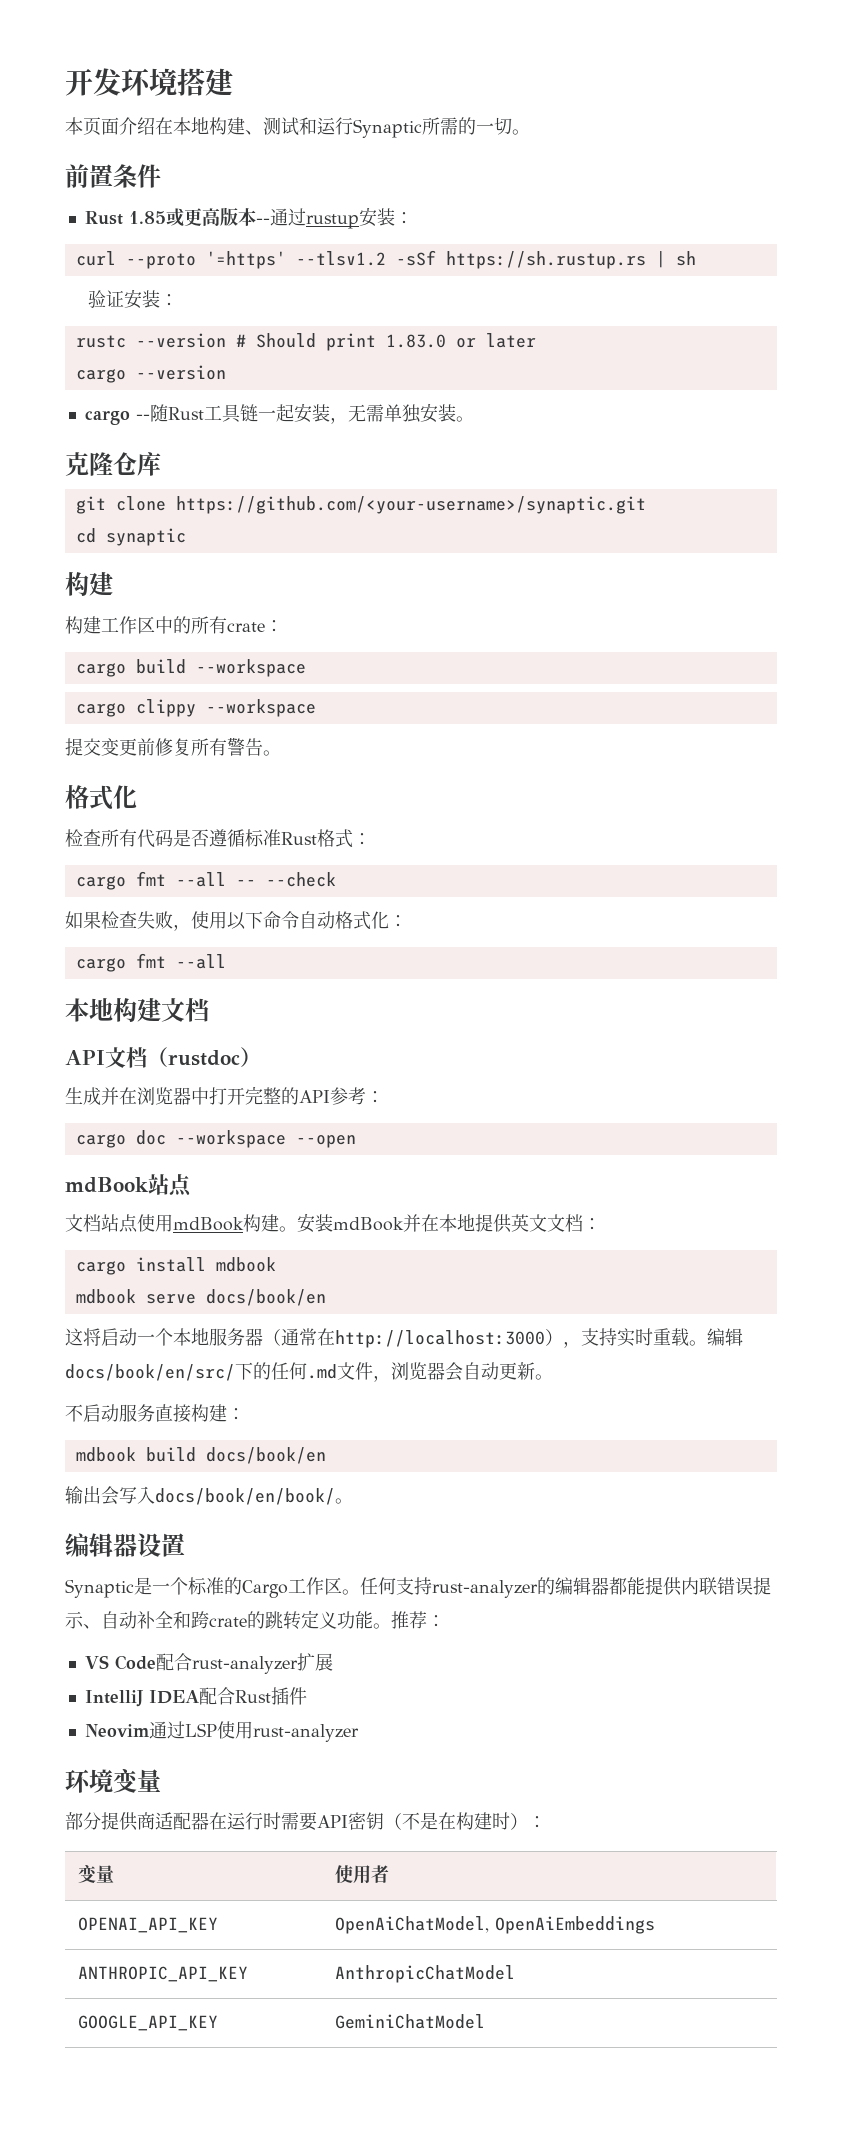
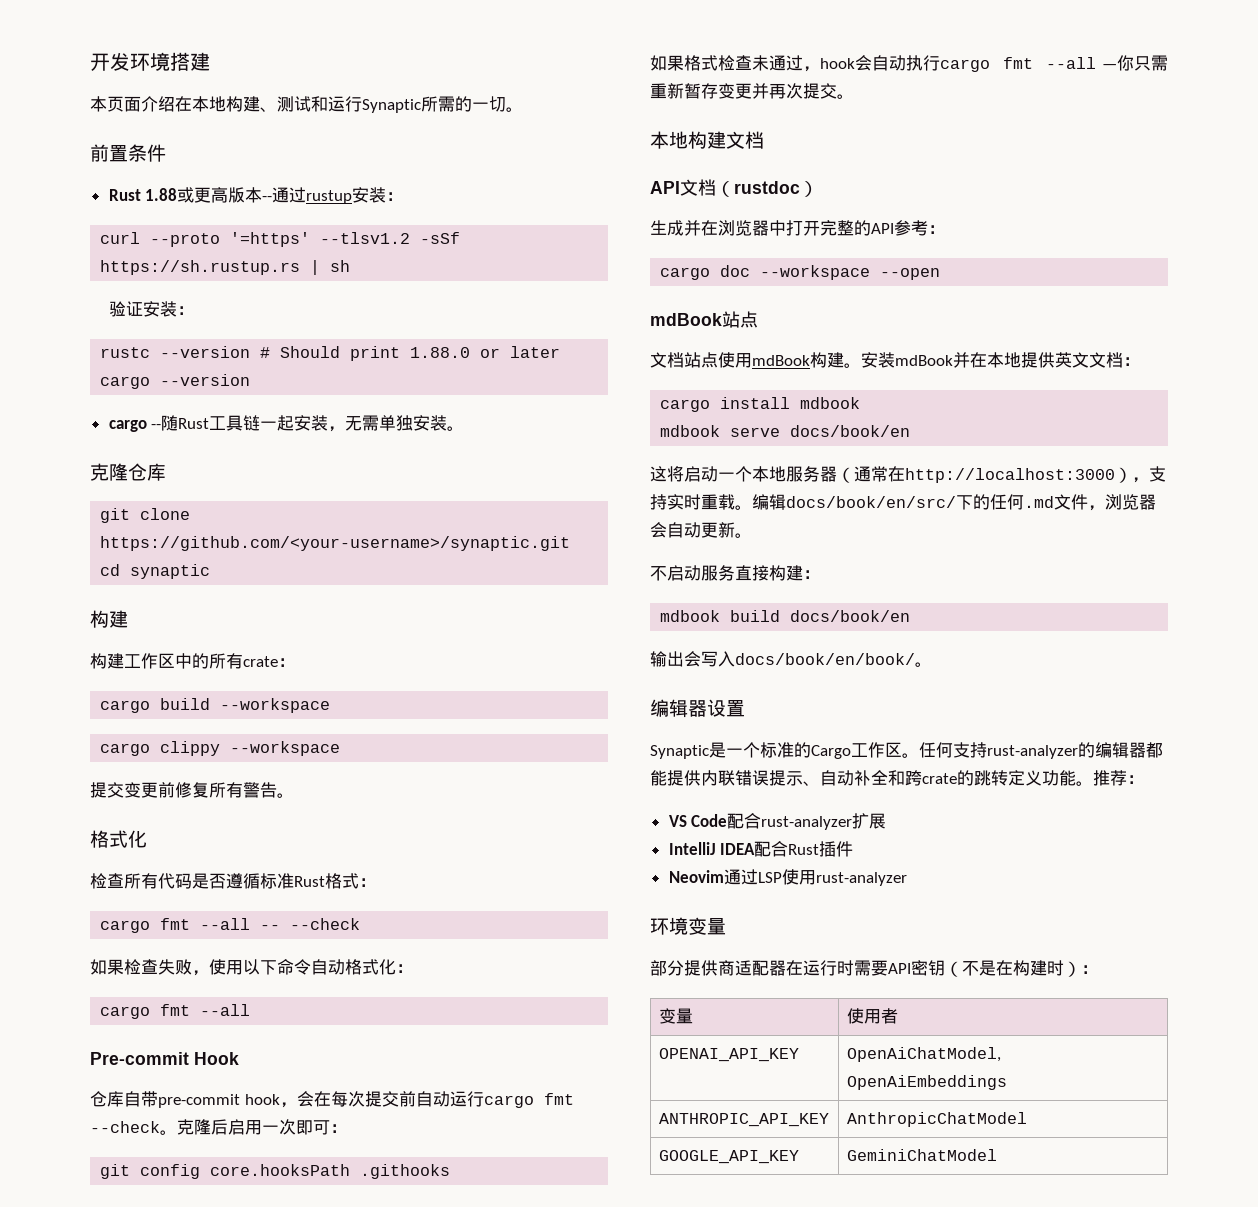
[128,211,166,224] 1.85 -> [145,188,178,201] 1.88
[385,334,446,348] 1.83.0 -> [410,347,471,358] 1.88.0
(226, 961) none -> [90,1052,239,1065] [90,1091,574,1108] [90,1119,347,1135] [100,1164,451,1179] [650,55,1168,72] [650,83,854,99] // Pre-commit Hook // 仓库自带pre-commit hook，会在每次提交前自动运行cargo fmt --check。克隆后启用一次即可： // git config core.hooksPath .githooks // 如果格式检查未通过，hook会自动执行cargo fmt --all —你只需重新暂存变更并再次提交。

